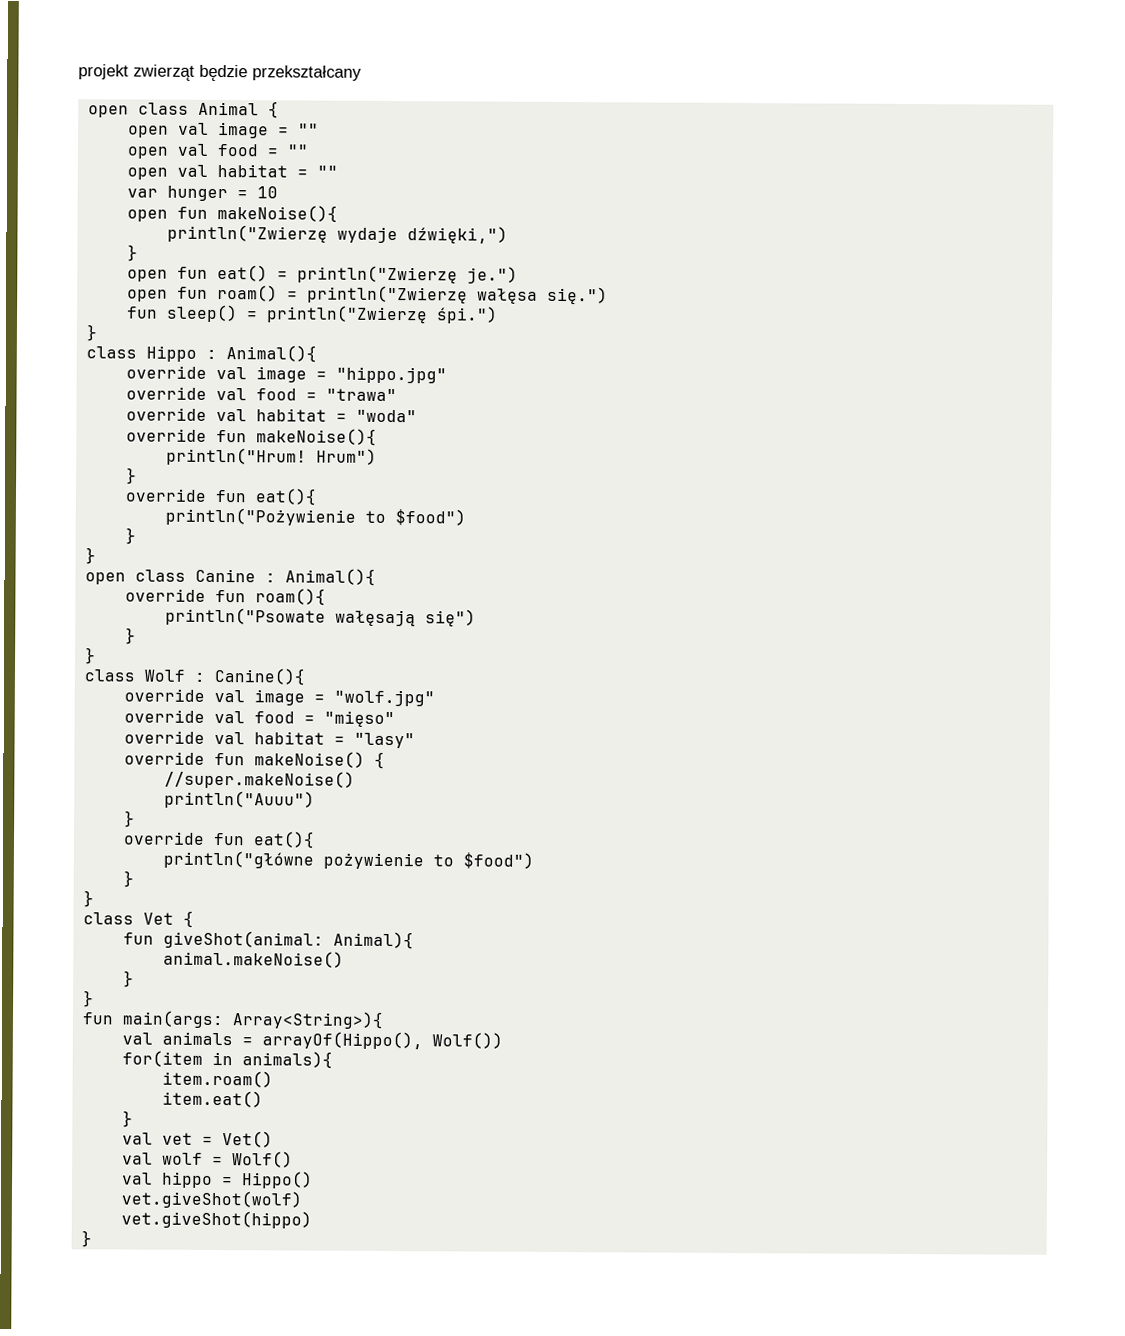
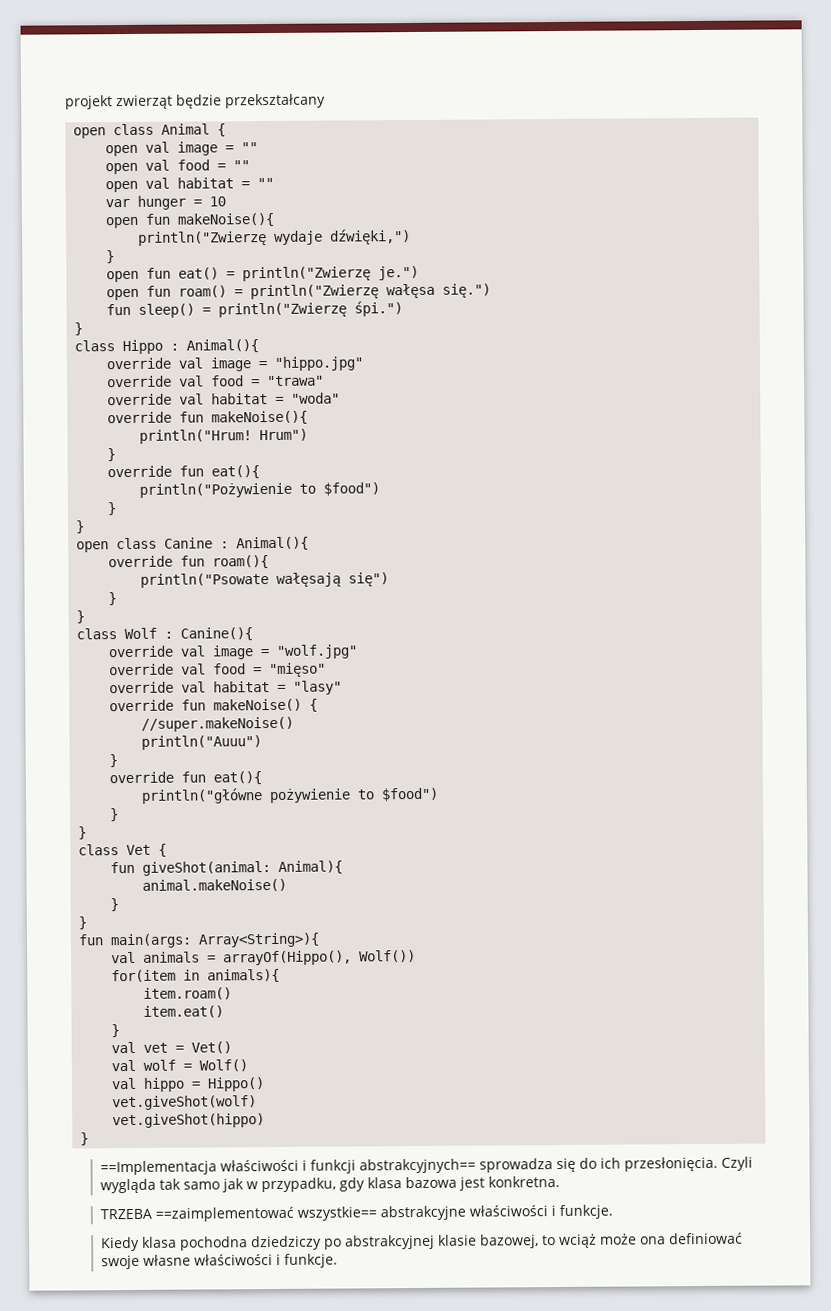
(92, 1239) none -> [99,1156,753,1176] [99,1176,560,1194] [99,1204,613,1222] [100,1232,743,1252] [100,1253,338,1270] // ==Implementacja właściwości i funkcji abstrakcyjnych== sprowadza się do ich przesłonięcia. Czyli wygląda tak samo jak w przypadku, gdy klasa bazowa jest konkretna. // TRZEBA ==zaimplementować wszystkie== abstrakcyjne właściwości i funkcje. // Kiedy klasa pochodna dziedziczy po abstrakcyjnej klasie bazowej, to wciąż może ona definiować swoje własne właściwości i funkcje.

